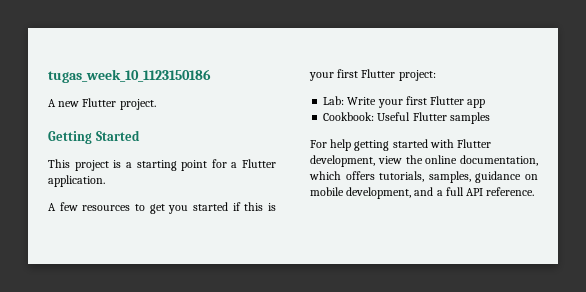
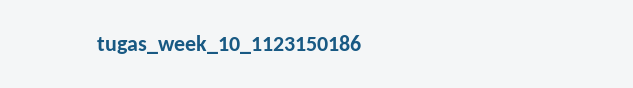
[48,98,156,110] [48,130,140,144] [48,159,276,171] [48,175,105,187] [48,202,276,214] [309,69,436,81] [323,96,486,108] [323,112,490,124] [310,139,492,151] [310,155,538,167] [309,171,538,183] [310,187,535,199] // A new Flutter project. // Getting Started // This project is a starting point for a Flutter application. // A few resources to get you started if this is your first Flutter project: // Lab: Write your first Flutter app // Cookbook: Useful Flutter samples // For help getting started with Flutter development, view the online documentation, which offers tutorials, samples, guidance on mobile development, and a full API reference. -> (361, 44) none

